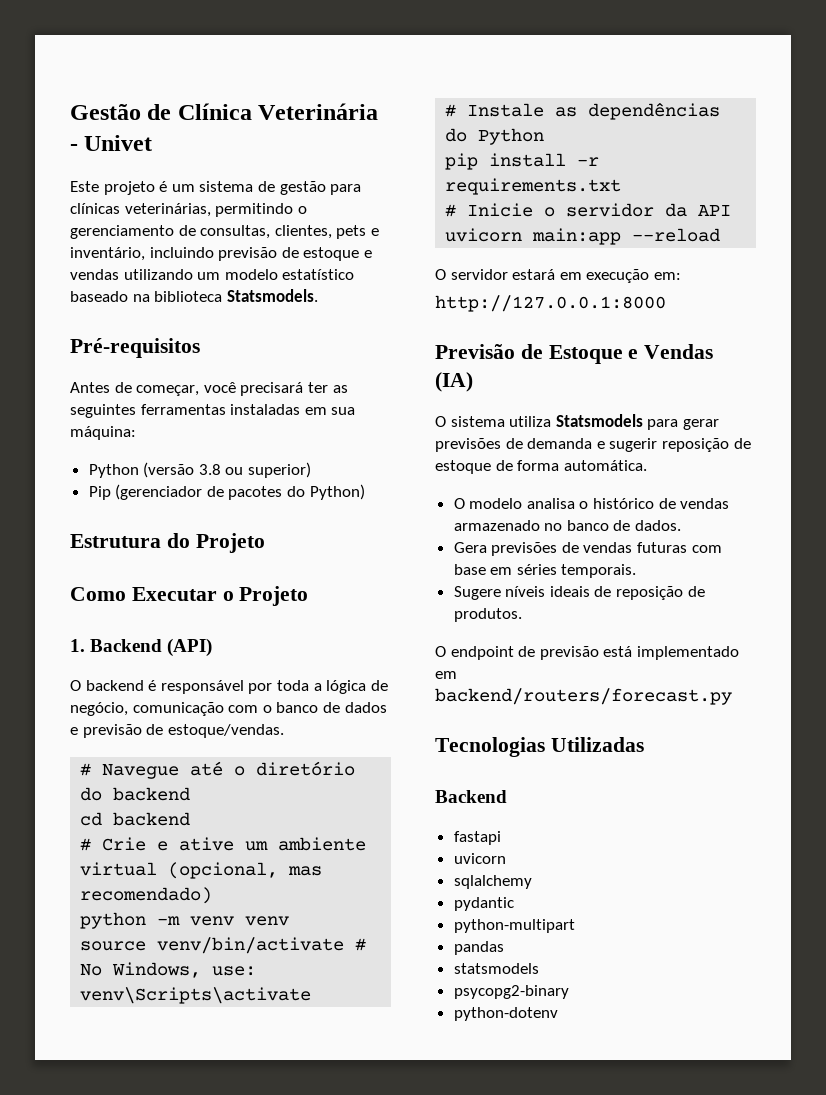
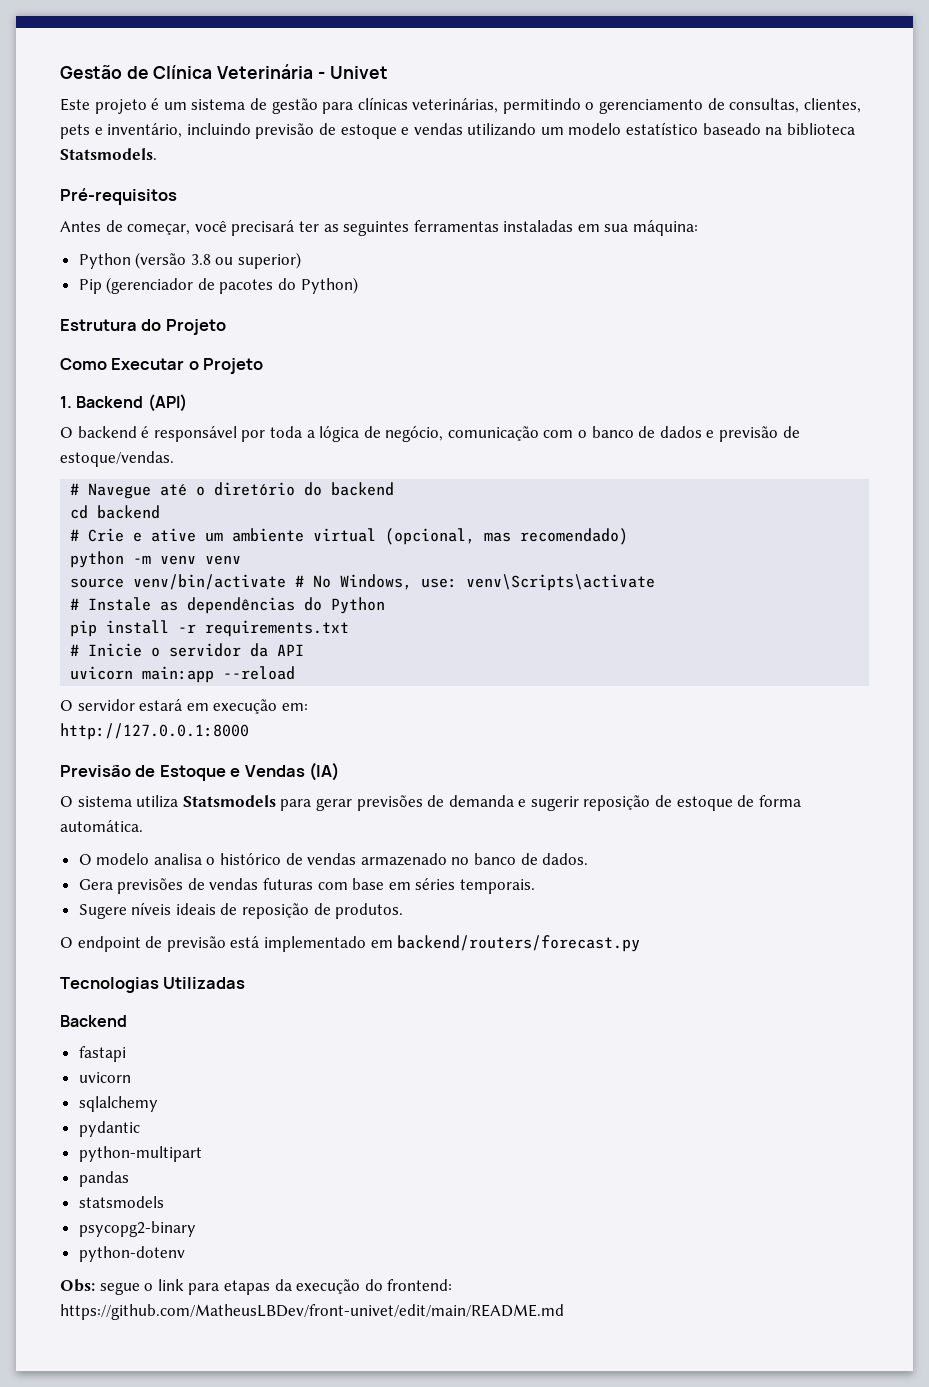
(558, 1014) none -> [60,1279,453,1295] [60,1304,564,1320] // Obs: segue o link para etapas da execução do frontend: https://github.com/MatheusLBDev/front-univet/edit/main/README.md

